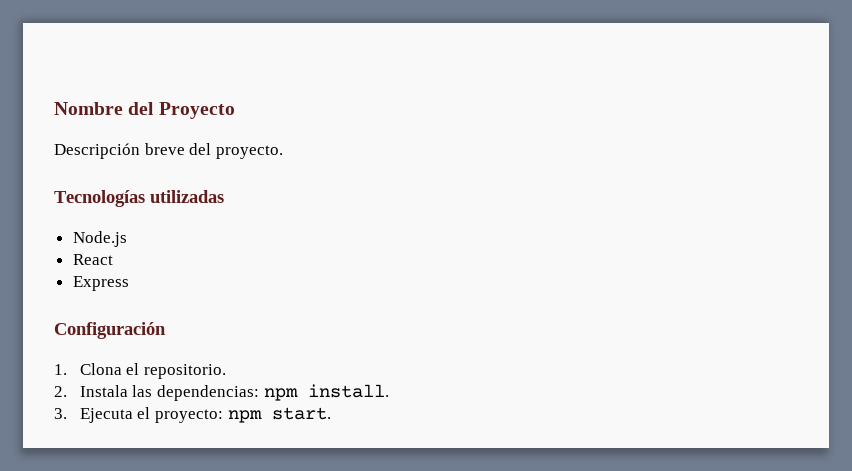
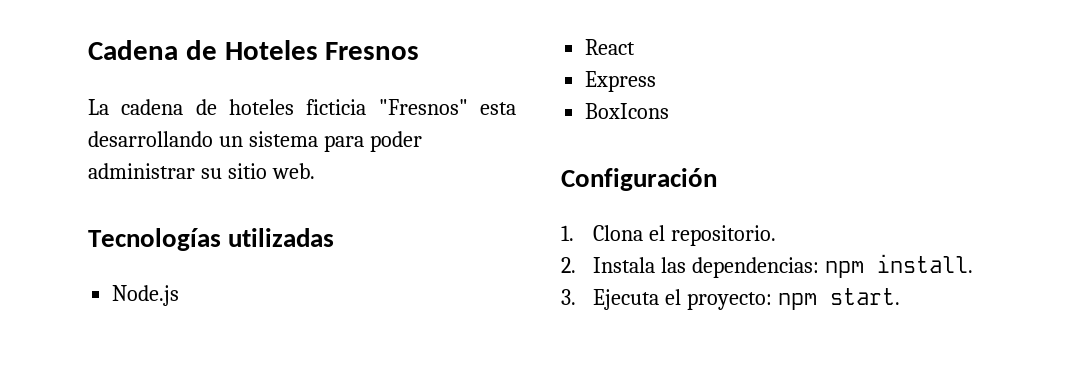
[54,102,235,119] [54,143,283,159] Nombre del Proyecto // Descripción breve del proyecto. -> [88,40,420,60] [88,99,516,115] [88,131,422,152] [88,163,315,179] Cadena de Hoteles Fresnos // La cadena de hoteles ficticia "Fresnos" esta desarrollando un sistema para poder administrar su sitio web.
(129, 283) none -> [585,103,670,119] // BoxIcons

